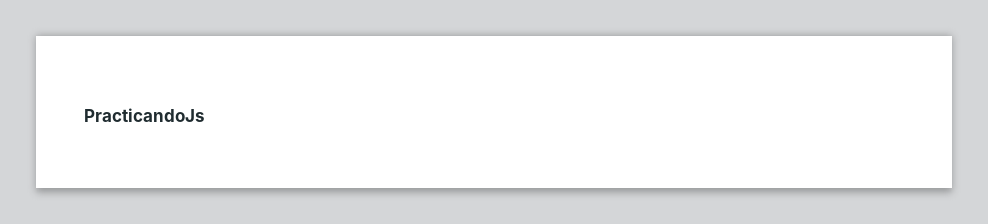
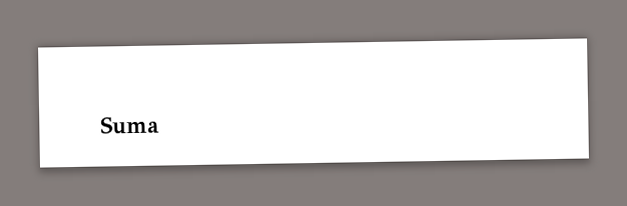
[84,108,205,122] PracticandoJs -> [100,115,160,135] Suma

